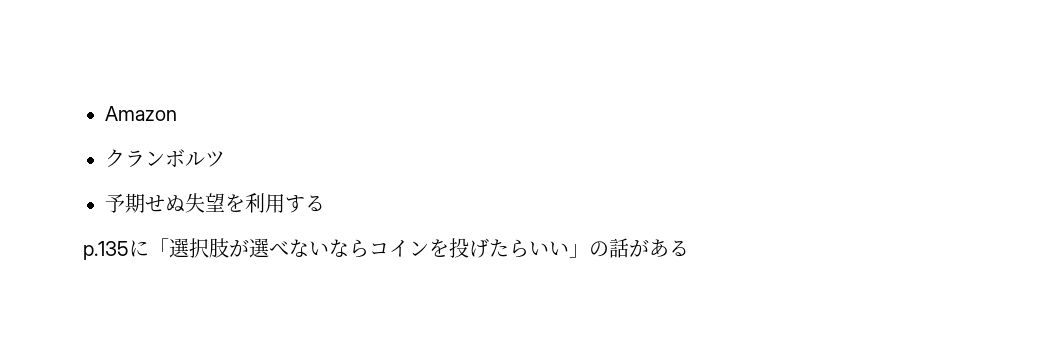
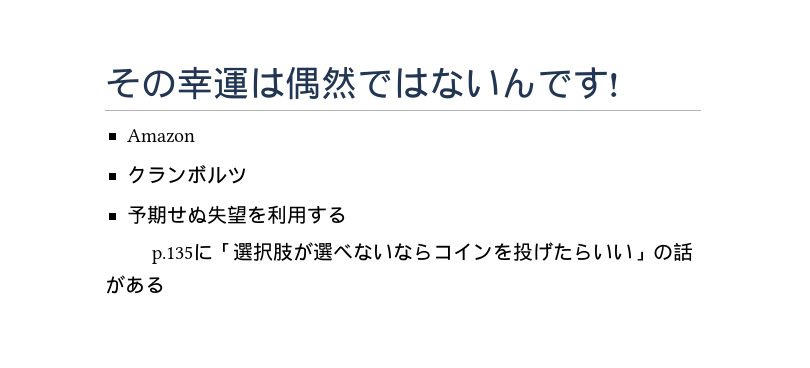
(105, 113) none -> [105,66,619,100] その幸運は偶然ではないんです! //

